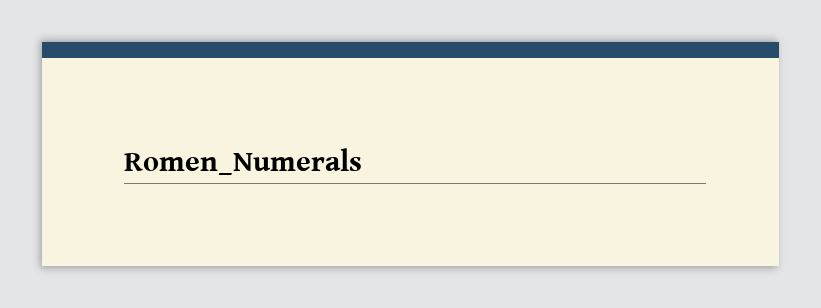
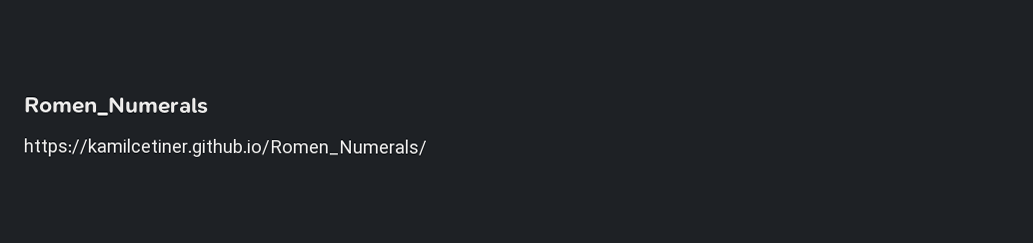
(362, 161) none -> [23,138,427,158] // https://kamilcetiner.github.io/Romen_Numerals/

